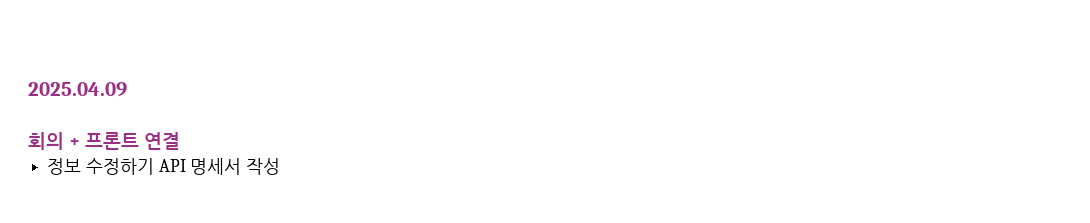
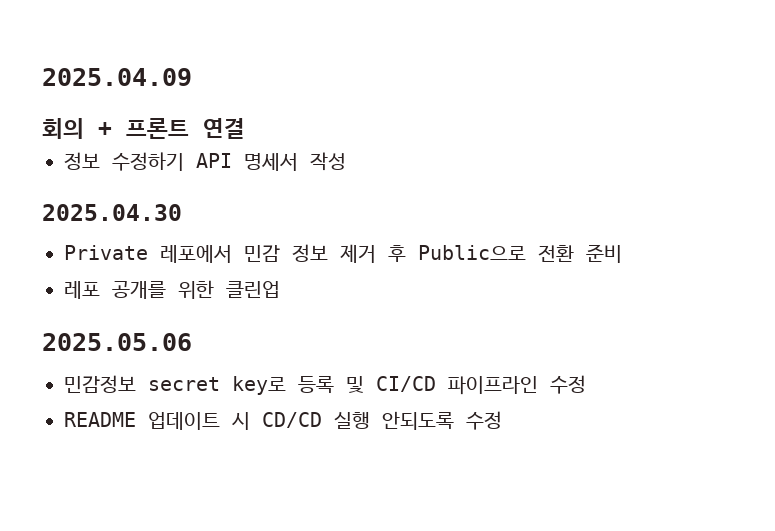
(281, 166) none -> [42,204,182,221] [64,244,622,263] [64,280,280,299] [42,333,192,351] [64,375,586,395] [64,411,502,430] // 2025.04.30 // Private 레포에서 민감 정보 제거 후 Public으로 전환 준비 // 레포 공개를 위한 클린업 // 2025.05.06 // 민감정보 secret key로 등록 및 CI/CD 파이프라인 수정 // README 업데이트 시 CD/CD 실행 안되도록 수정

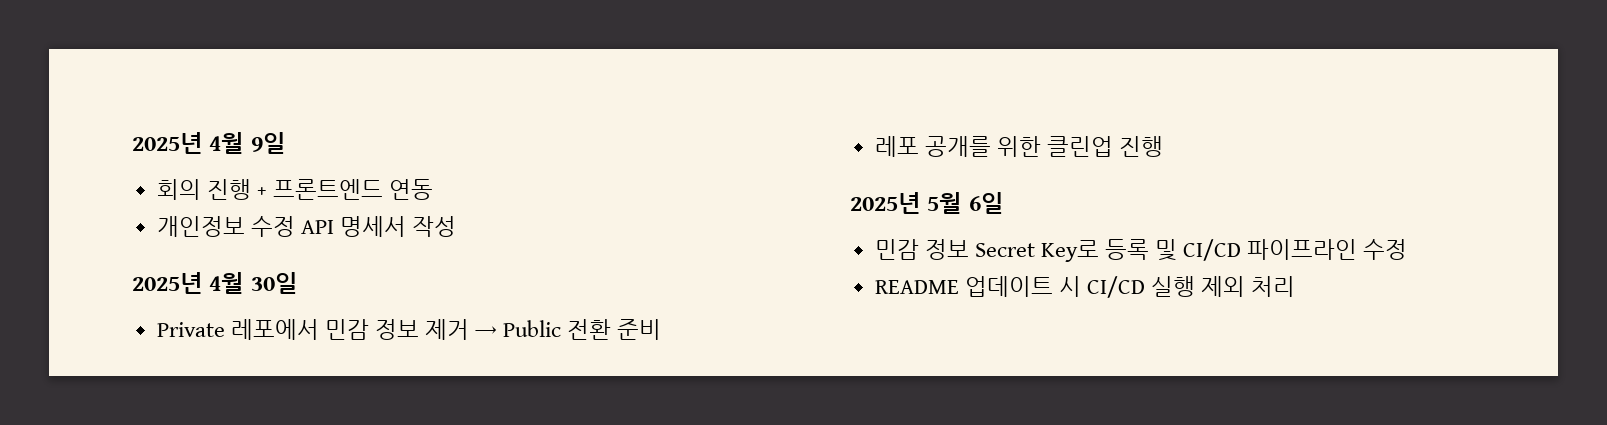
[42,68,192,86] [42,118,245,139] [64,152,184,171] 2025.04.09 // 회의 + 프론트 연결 // 정보 수정하기 -> [132,132,286,154] [156,179,434,200] [156,216,295,237] 2025년 4월 9일 // 회의 진행 + 프론트엔드 연동 // 개인정보 수정
[42,204,182,221] 2025.04.30 -> [132,272,298,294] 2025년 4월 30일
[388,245,526,262] 후 Public으로 -> [475,320,562,337] → Public
[42,333,192,351] [64,375,286,395] // 2025.05.06 // 민감정보 secret key로 -> [1119,136,1164,157] [850,192,1004,214] [874,239,1099,262] 진행 // 2025년 5월 6일 // 민감 정보 Secret Key로
[262,411,502,430] CD/CD 실행 안되도록 수정 -> [1086,276,1296,298] CI/CD 실행 제외 처리

